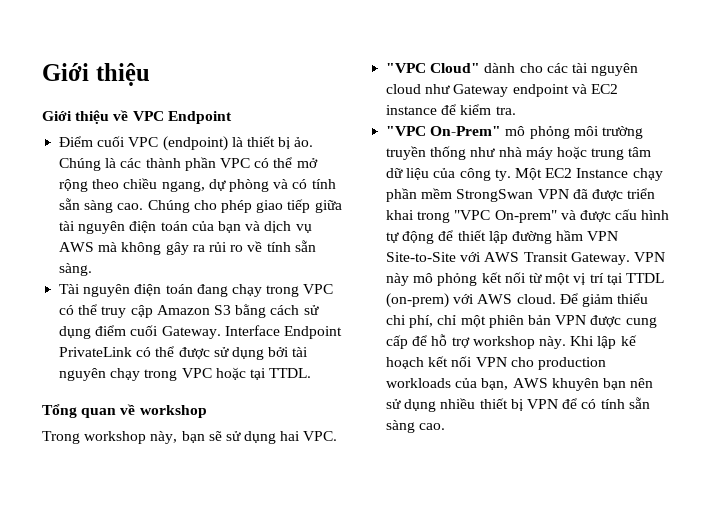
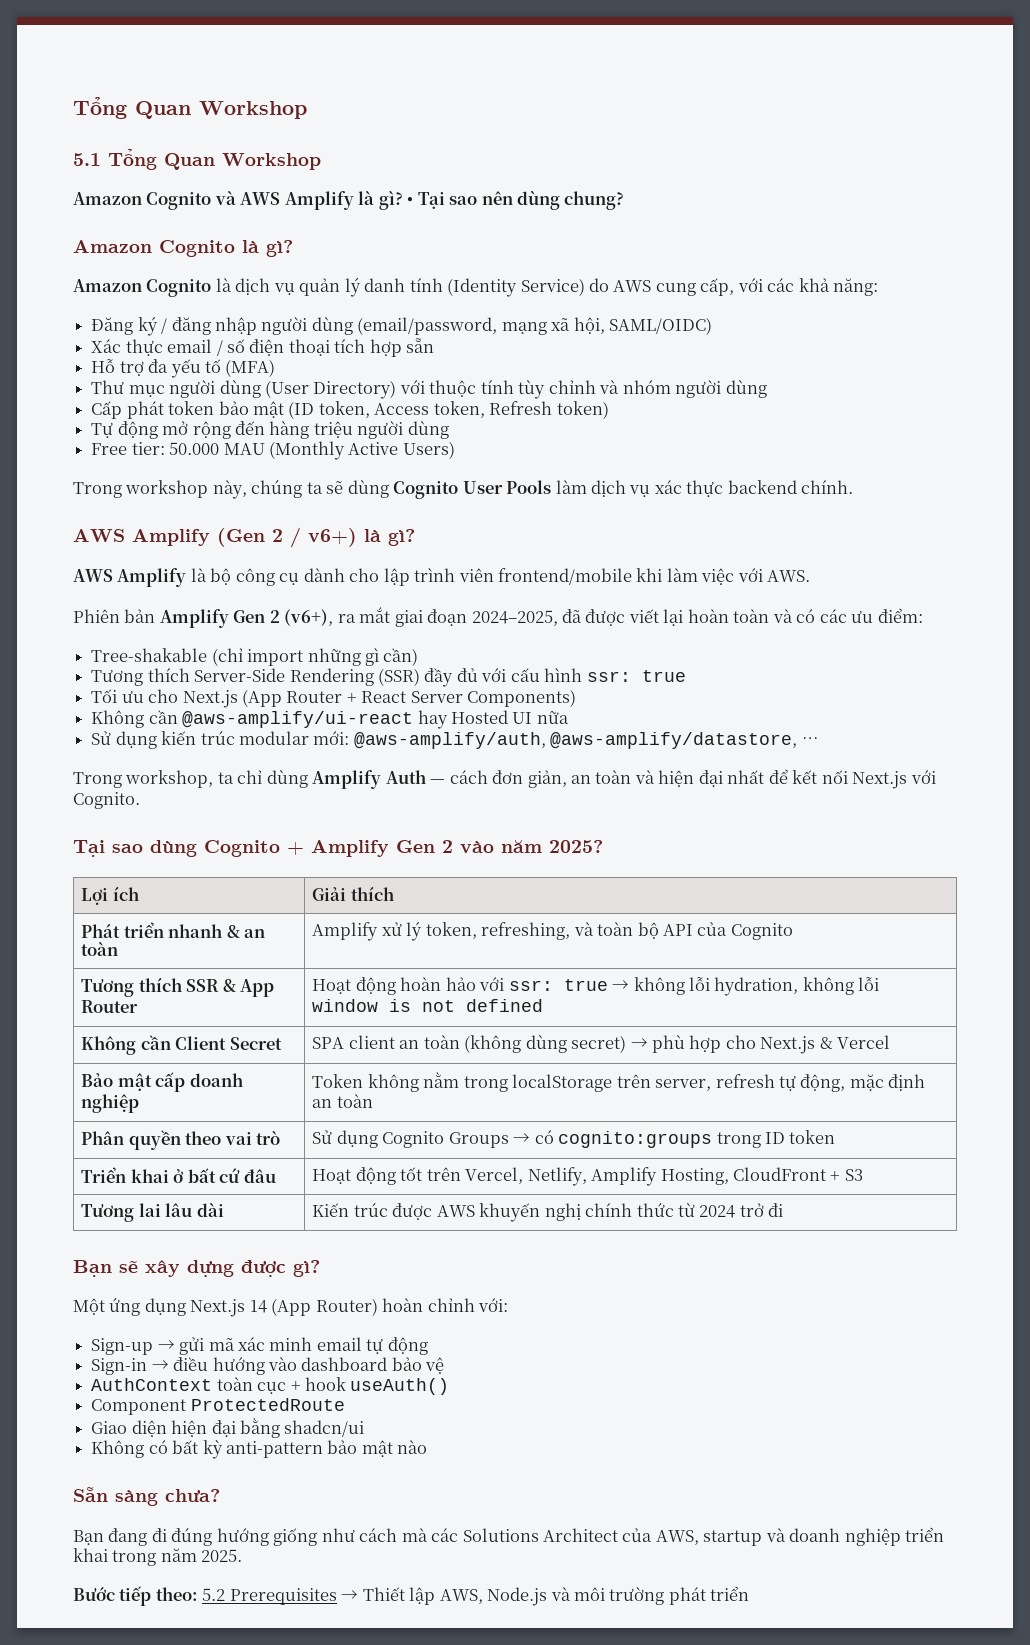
[42,63,150,86] [42,110,232,124] [59,136,314,151] [59,157,318,171] [59,178,336,192] [59,198,342,213] [59,221,312,234] [59,240,316,255] [59,263,93,276] [59,284,334,297] [59,304,319,318] [59,325,342,339] [59,346,309,360] [59,367,312,381] [42,404,207,418] [42,431,338,444] [386,63,639,76] [386,84,618,97] [386,104,516,115] [386,126,643,139] [386,146,652,160] [386,168,663,181] [386,188,656,202] [386,209,670,223] [386,230,619,244] [386,252,665,265] [386,272,664,286] [386,293,649,308] [386,315,657,328] [386,334,637,349] [386,356,606,370] [386,378,654,391] [386,397,650,412] [386,420,446,433] Giới thiệu // Giới thiệu về VPC Endpoint // Điểm cuối VPC (endpoint) là thiết bị ảo. Chúng là các thành phần VPC có thể mở rộng theo chiều ngang, dự phòng và có tính sẵn sàng cao. Chúng cho phép giao tiếp giữa tài nguyên điện toán của bạn và dịch vụ AWS mà không gây ra rủi ro về tính sẵn sàng. // Tài nguyên điện toán đang chạy trong VPC có thể truy cập Amazon S3 bằng cách sử dụng điểm cuối Gateway. Interface Endpoint PrivateLink có thể được sử dụng bởi tài nguyên chạy trong VPC hoặc tại TTDL. // Tổng quan về workshop // Trong workshop này, bạn sẽ sử dụng hai VPC. // "VPC Cloud" dành cho các tài nguyên cloud như Gateway endpoint và EC2 instance để kiểm tra. // "VPC On-Prem" mô phỏng môi trường truyền thống như nhà máy hoặc trung tâm dữ liệu của công ty. Một EC2 Instance chạy phần mềm StrongSwan VPN đã được triển khai trong "VPC On-prem" và được cấu hình tự động để thiết lập đường hầm VPN Site-to-Site với AWS Transit Gateway. VPN này mô phỏng kết nối từ một vị trí tại TTDL (on-prem) với AWS cloud. Để giảm thiểu chi phí, chỉ một phiên bản VPN được cung cấp để hỗ trợ workshop này. Khi lập kế hoạch kết nối VPN cho production workloads của bạn, AWS khuyên bạn nên sử dụng nhiều thiết bị VPN để có tính sẵn sàng cao. -> [73,97,307,119] [73,149,321,170] [73,190,625,210] [73,240,293,257] [73,278,879,297] [91,317,713,336] [91,338,435,357] [91,359,276,378] [91,380,767,399] [91,401,609,419] [91,421,449,439] [91,441,455,460] [73,480,854,499] [73,527,415,548] [73,568,811,587] [73,607,923,628] [91,648,419,666] [91,668,686,687] [91,689,577,708] [91,710,569,729] [91,731,819,749] [73,769,936,789] [73,792,140,809] [73,840,603,857] [81,886,139,905] [312,886,394,901] [81,922,266,938] [81,942,119,956] [312,922,793,941] [81,977,275,997] [81,1000,139,1013] [312,977,880,996] [312,999,544,1012] [81,1035,282,1055] [312,1035,891,1054] [81,1072,243,1092] [81,1094,140,1113] [312,1072,926,1092] [312,1094,373,1108] [81,1130,281,1150] [312,1130,836,1148] [81,1167,276,1183] [312,1167,863,1186] [81,1203,224,1222] [312,1203,784,1222] [73,1260,320,1277] [73,1298,509,1317] [91,1337,428,1355] [91,1357,445,1375] [91,1377,450,1395] [91,1398,345,1415] [91,1418,365,1438] [91,1440,428,1459] [73,1487,220,1506] [73,1527,945,1546] [73,1548,243,1566] [73,1586,750,1606] Tổng Quan Workshop // 5.1 Tổng Quan Workshop // Amazon Cognito và AWS Amplify là gì? • Tại sao nên dùng chung? // Amazon Cognito là gì? // Amazon Cognito là dịch vụ quản lý danh tính (Identity Service) do AWS cung cấp, với các khả năng: // Đăng ký / đăng nhập người dùng (email/password, mạng xã hội, SAML/OIDC) // Xác thực email / số điện thoại tích hợp sẵn // Hỗ trợ đa yếu tố (MFA) // Thư mục người dùng (User Directory) với thuộc tính tùy chỉnh và nhóm người dùng // Cấp phát token bảo mật (ID token, Access token, Refresh token) // Tự động mở rộng đến hàng triệu người dùng // Free tier: 50.000 MAU (Monthly Active Users) // Trong workshop này, chúng ta sẽ dùng Cognito User Pools làm dịch vụ xác thực backend chính. // AWS Amplify (Gen 2 / v6+) là gì? // AWS Amplify là bộ công cụ dành cho lập trình viên frontend/mobile khi làm việc với AWS. // Phiên bản Amplify Gen 2 (v6+), ra mắt giai đoạn 2024–2025, đã được viết lại hoàn toàn và có các ưu điểm: // Tree-shakable (chỉ import những gì cần) // Tương thích Server-Side Rendering (SSR) đầy đủ với cấu hình ssr: true // Tối ưu cho Next.js (App Router + React Server Components) // Không cần @aws-amplify/ui-react hay Hosted UI nữa // Sử dụng kiến trúc modular mới: @aws-amplify/auth, @aws-amplify/datastore, … // Trong workshop, ta chỉ dùng Amplify Auth — cách đơn giản, an toàn và hiện đại nhất để kết nối Next.js với Cognito. // Tại sao dùng Cognito + Amplify Gen 2 vào năm 2025? // Lợi ích | Giải thích // Phát triển nhanh & an toàn | Amplify xử lý token, refreshing, và toàn bộ API của Cognito // Tương thích SSR & App Router | Hoạt động hoàn hảo với ssr: true → không lỗi hydration, không lỗi window is not defined // Không cần Client Secret | SPA client an toàn (không dùng secret) → phù hợp cho Next.js & Vercel // Bảo mật cấp doanh nghiệp | Token không nằm trong localStorage trên server, refresh tự động, mặc định an toàn // Phân quyền theo vai trò | Sử dụng Cognito Groups → có cognito:groups trong ID token // Triển khai ở bất cứ đâu | Hoạt động tốt trên Vercel, Netlify, Amplify Hosting, CloudFront + S3 // Tương lai lâu dài | Kiến trúc được AWS khuyến nghị chính thức từ 2024 trở đi // Bạn sẽ xây dựng được gì? // Một ứng dụng Next.js 14 (App Router) hoàn chỉnh với: // Sign-up → gửi mã xác minh email tự động // Sign-in → điều hướng vào dashboard bảo vệ // AuthContext toàn cục + hook useAuth() // Component ProtectedRoute // Giao diện hiện đại bằng shadcn/ui // Không có bất kỳ anti-pattern bảo mật nào // Sẵn sàng chưa? // Bạn đang đi đúng hướng giống như cách mà các Solutions Architect của AWS, startup và doanh nghiệp triển khai trong năm 2025. // Bước tiếp theo: 5.2 Prerequisites → Thiết lập AWS, Node.js và môi trường phát triển

